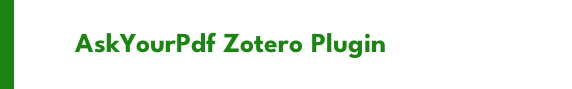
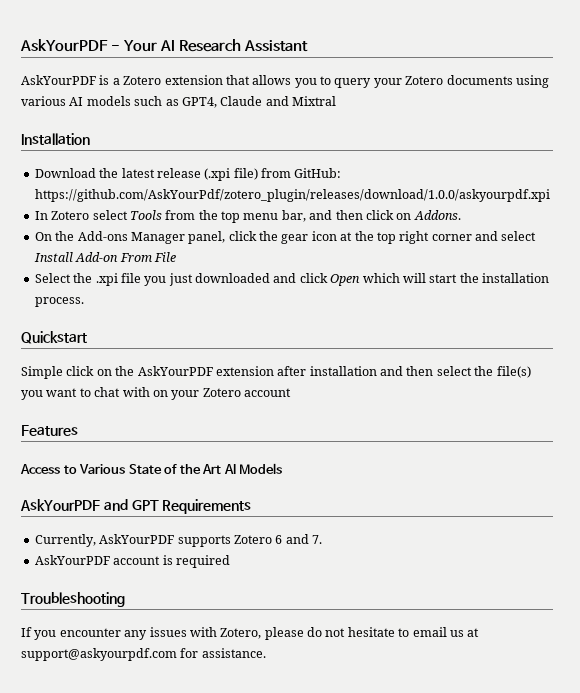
[74,32,386,59] AskYourPdf Zotero Plugin -> [20,39,308,52] [21,75,549,88] [21,96,336,108] [21,133,90,145] [34,168,342,181] [34,189,550,202] [34,210,461,223] [34,231,537,244] [33,252,176,262] [34,273,549,286] [34,297,84,307] [21,331,87,344] [21,366,531,379] [21,387,291,400] [21,425,78,436] [20,463,283,474] [20,499,252,514] [34,534,322,547] [34,555,230,568] [21,592,125,607] [21,627,480,640] [21,648,266,661] AskYourPDF - Your AI Research Assistant // AskYourPDF is a Zotero extension that allows you to query your Zotero documents using various AI models such as GPT4, Claude and Mixtral // Installation // Download the latest release (.xpi file) from GitHub: https://github.com/AskYourPdf/zotero_plugin/releases/download/1.0.0/askyourpdf.xpi // In Zotero select Tools from the top menu bar, and then click on Addons. // On the Add-ons Manager panel, click the gear icon at the top right corner and select Install Add-on From File // Select the .xpi file you just downloaded and click Open which will start the installation process. // Quickstart // Simple click on the AskYourPDF extension after installation and then select the file(s) you want to chat with on your Zotero account // Features // Access to Various State of the Art AI Models // AskYourPDF and GPT Requirements // Currently, AskYourPDF supports Zotero 6 and 7. // AskYourPDF account is required // Troubleshooting // If you encounter any issues with Zotero, please do not hesitate to email us at support@askyourpdf.com for assistance.

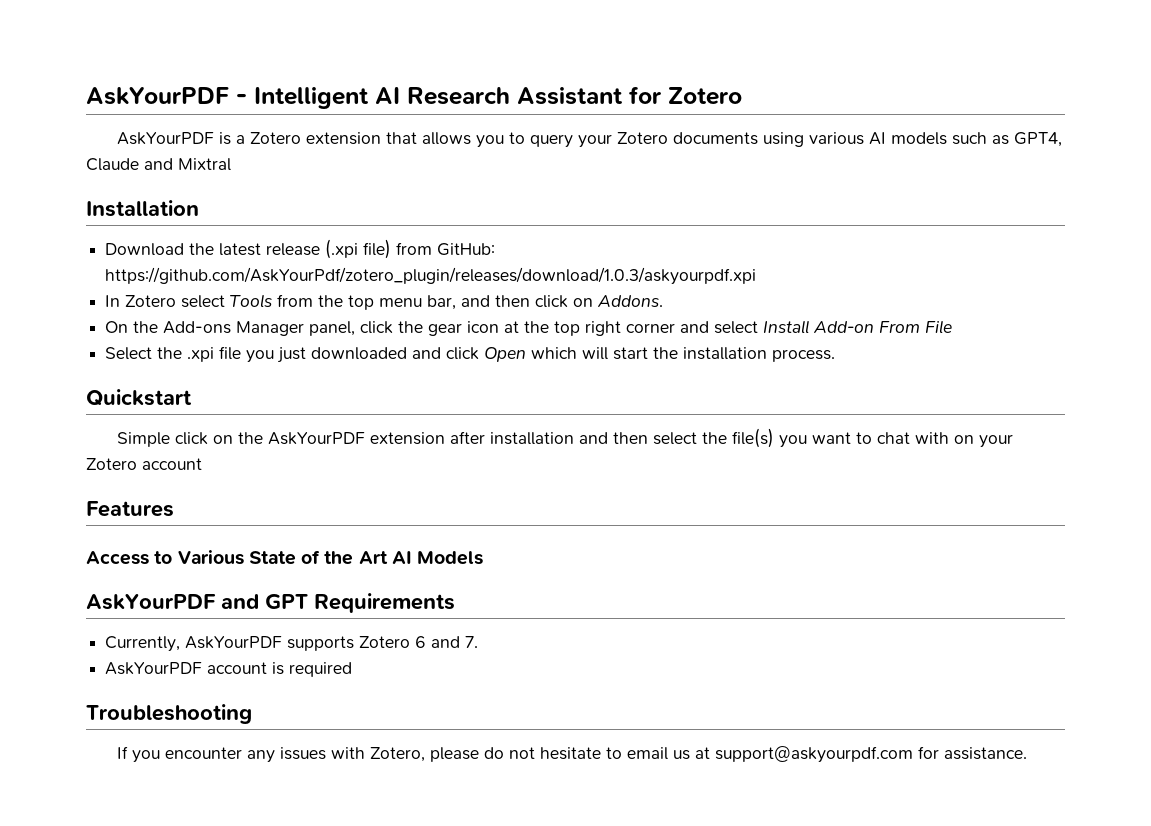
[122,40,157,52] Your -> [254,87,369,109] Intelligent
(308, 46) none -> [629,86,742,105] for Zotero
[34,189,550,202] https://github.com/AskYourPdf/zotero_plugin/releases/download/1.0.0/askyourpdf.xpi -> [105,267,757,285] https://github.com/AskYourPdf/zotero_plugin/releases/download/1.0.3/askyourpdf.xpi

